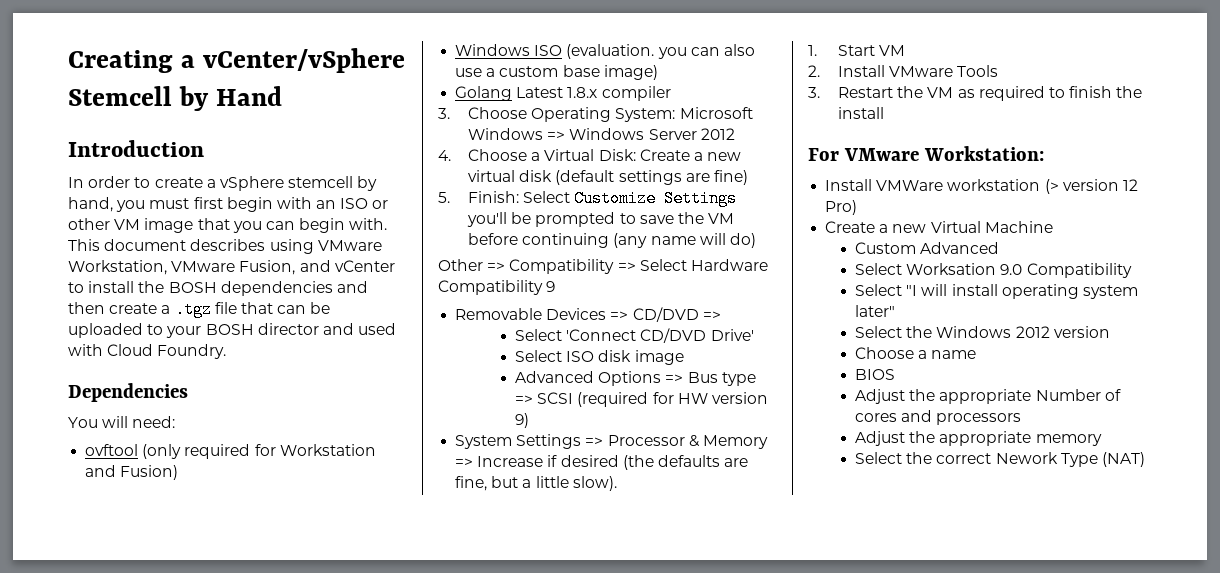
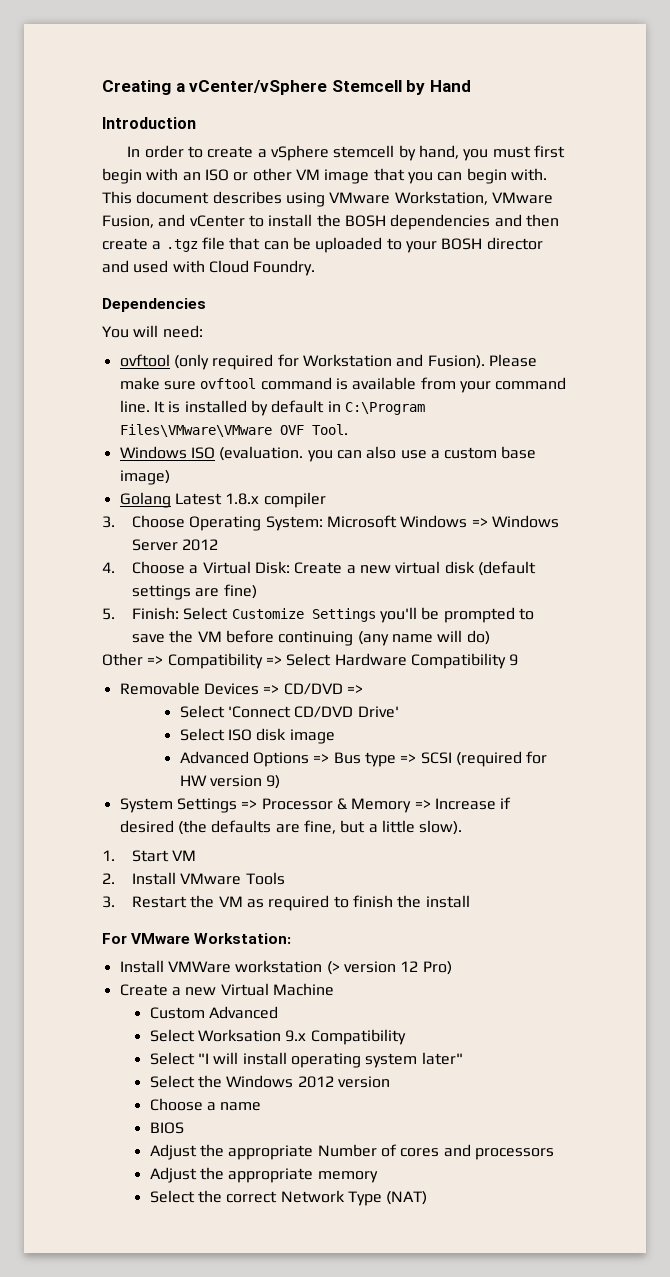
[120,465,179,480] Fusion) -> [427,354,537,369] [119,377,567,393] [119,400,425,416] [119,424,348,437] Fusion). Please make sure ovftool command is available from your command line. It is installed by default in C:\Program Files\VMware\VMware OVF Tool.
[1000,264,1023,275] 9.0 -> [285,1030,307,1042] 9.x
[995,452,1058,464] Nework -> [280,1190,345,1203] Network

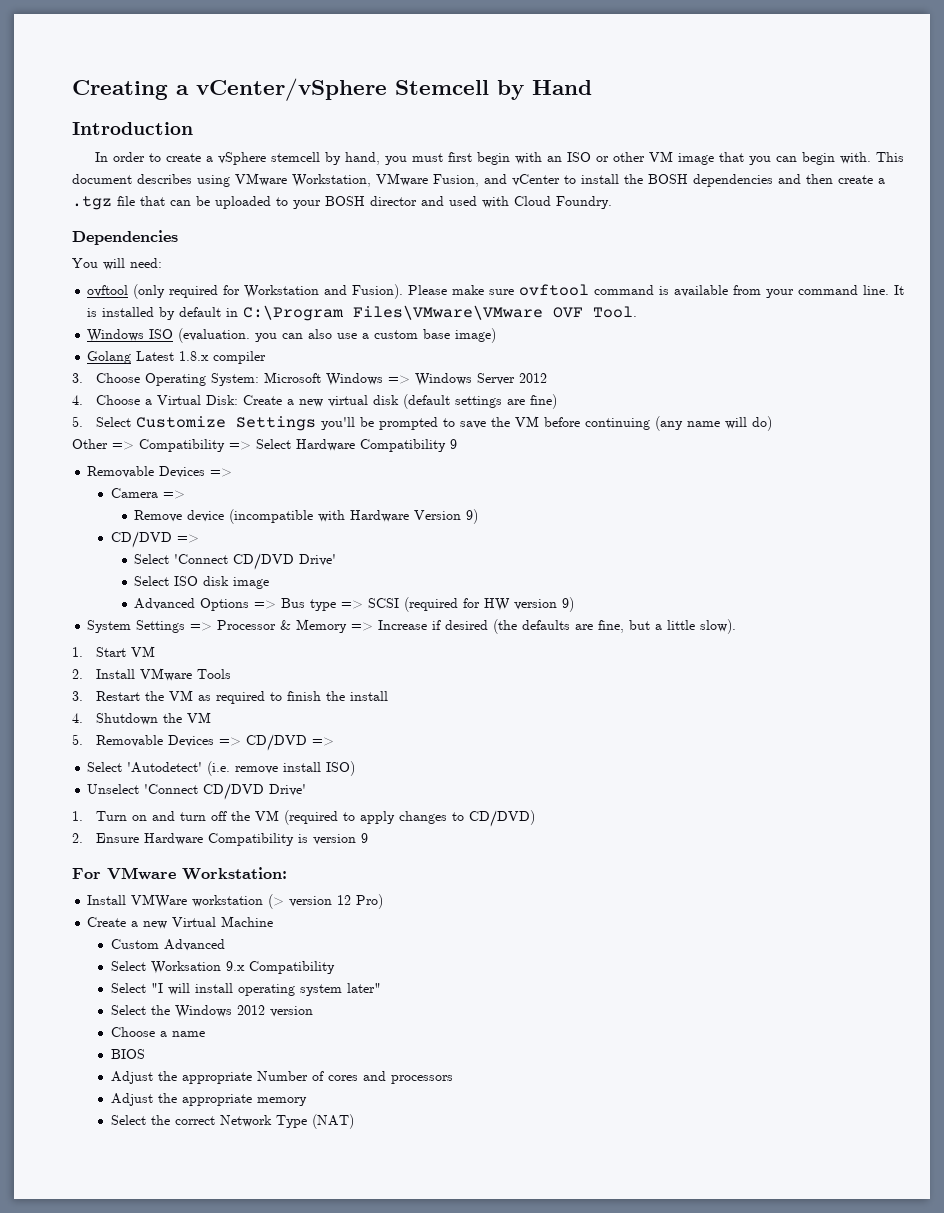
[132,607,180,620] Finish: -> (83, 421) none
(280, 689) none -> [110,488,185,499] [134,509,479,524] // Camera => // Remove device (incompatible with Hardware Version 9) //
(470, 901) none -> [72,712,211,725] [72,734,334,751] [87,761,356,776] [87,783,307,800] [72,810,535,827] [72,833,368,846] // 4. Shutdown the VM // 5. Removable Devices => CD/DVD => // Select 'Autodetect' (i.e. remove install ISO) // Unselect 'Connect CD/DVD Drive' // 1. Turn on and turn off the VM (required to apply changes to CD/DVD) // 2. Ensure Hardware Compatibility is version 9

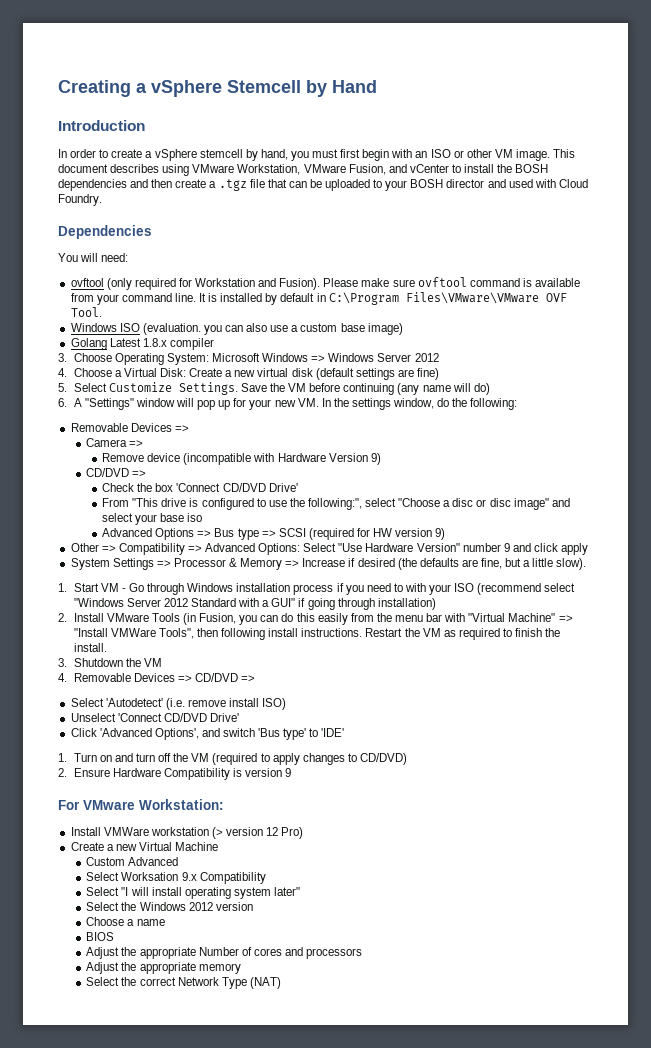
[196,78,387,101] vCenter/vSphere -> [151,80,222,97] vSphere
[677,152,871,165] image that you can begin with. -> [515,149,550,161] image.
[235,416,486,431] Settings you'll be prompted to save -> [178,382,267,395] Settings. Save
[72,439,457,452] Other => Compatibility => Select Hardware Compatibility 9 -> [58,398,518,410] 6. A "Settings" window will pop up for your new VM. In the settings window, do the following:
[134,553,337,570] [134,576,270,589] Select 'Connect CD/DVD Drive' // Select ISO disk image -> [102,483,298,492] [102,498,570,510] [102,513,203,525] Check the box 'Connect CD/DVD Drive' // From "This drive is configured to use the following:", select "Choose a disc or disc image" and select your base iso
(575, 604) none -> [70,543,589,555] // Other => Compatibility => Advanced Options: Select "Use Hardware Version" number 9 and click apply
[72,668,231,681] [72,691,83,701] // 2. Install VMware Tools // 3. -> [121,583,576,595] [73,598,436,610] [58,613,573,625] [73,628,363,640] - Go through Windows installation process if you need to with your ISO (recommend select "Windows Server 2012 Standard with a GUI" if going through installation) // 2. Install VMware Tools (in Fusion, you can do this easily from the menu bar with "Virtual Machine" => "Install VMWare Tools", then following install instructions.
[349,691,388,701] [72,713,83,723] install // 4. -> [73,643,107,652] [58,658,67,667] install. // 3.
[72,734,83,745] 5. -> [58,673,67,682] 4.
(307, 790) none -> [70,728,345,740] // Click 'Advanced Options', and switch 'Bus type' to 'IDE'

